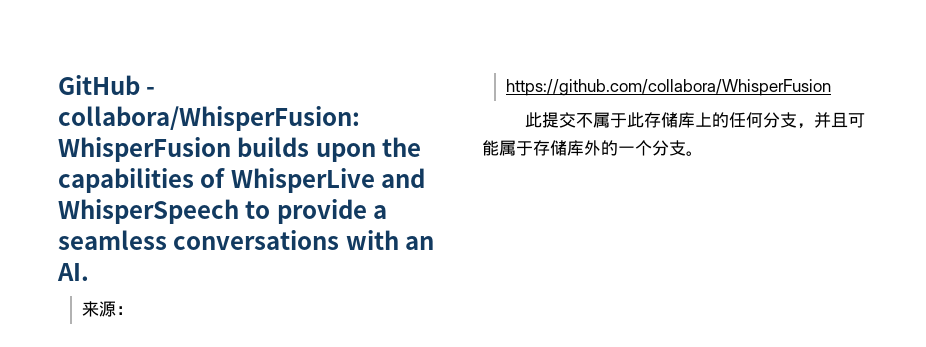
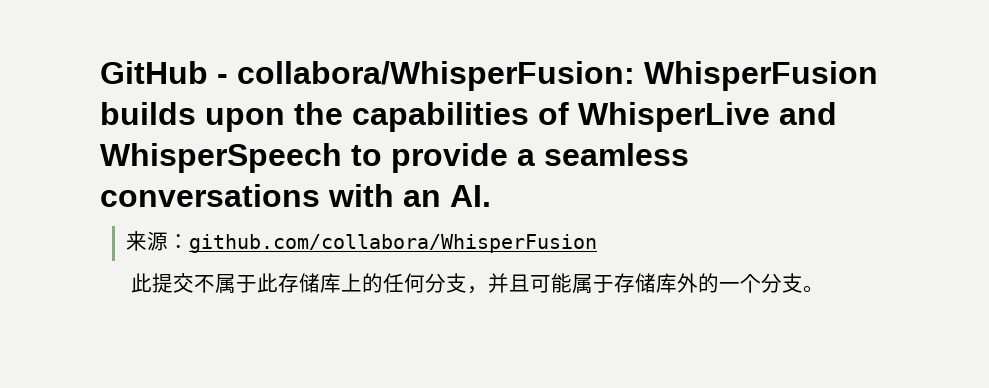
[505,79,831,96] https://github.com/collabora/WhisperFusion -> [189,234,598,253] github.com/collabora/WhisperFusion

